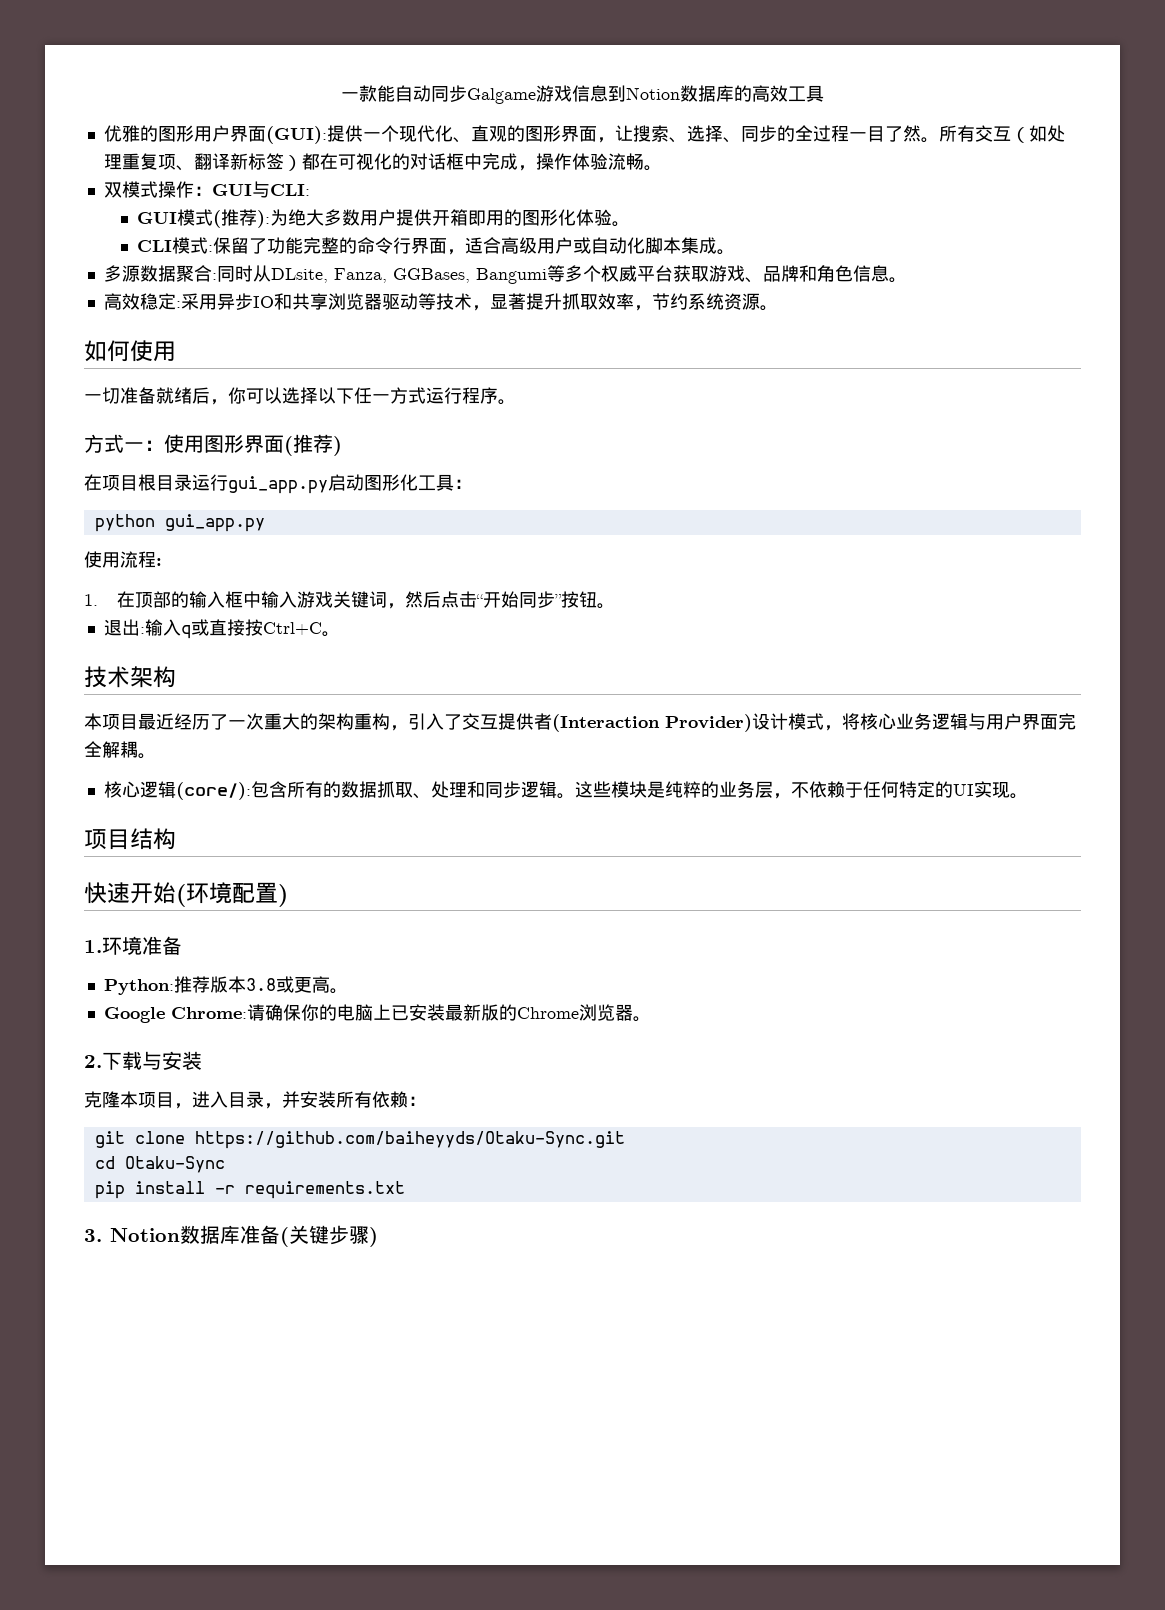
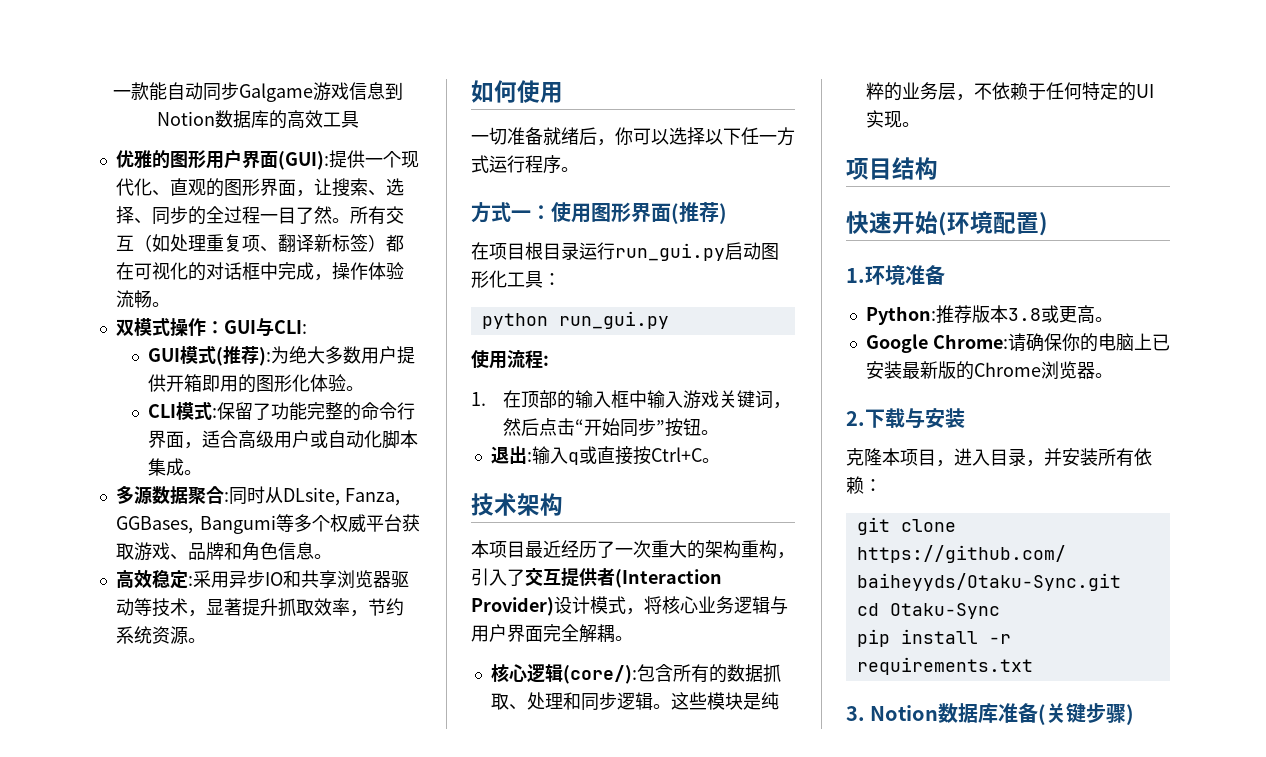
[228,476,328,494] gui_app.py -> [615,243,725,261] run_gui.py
[164,514,265,532] gui_app.py -> [558,311,669,329] run_gui.py

